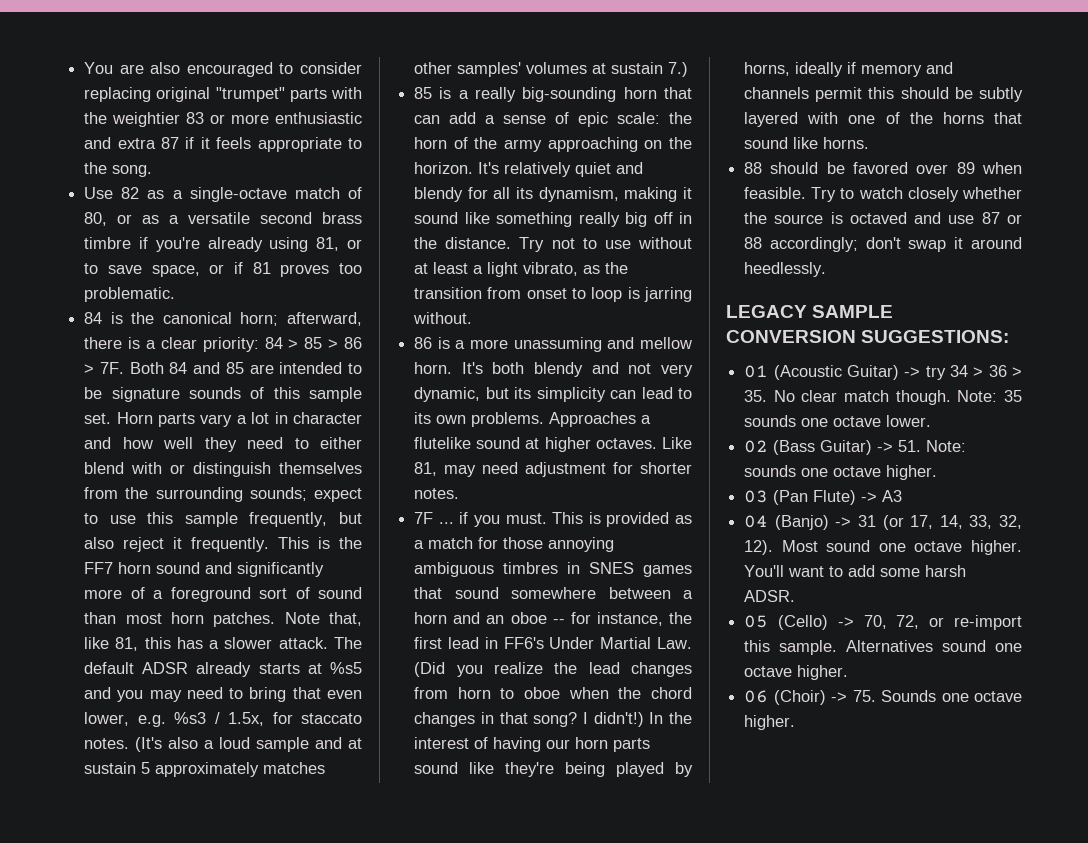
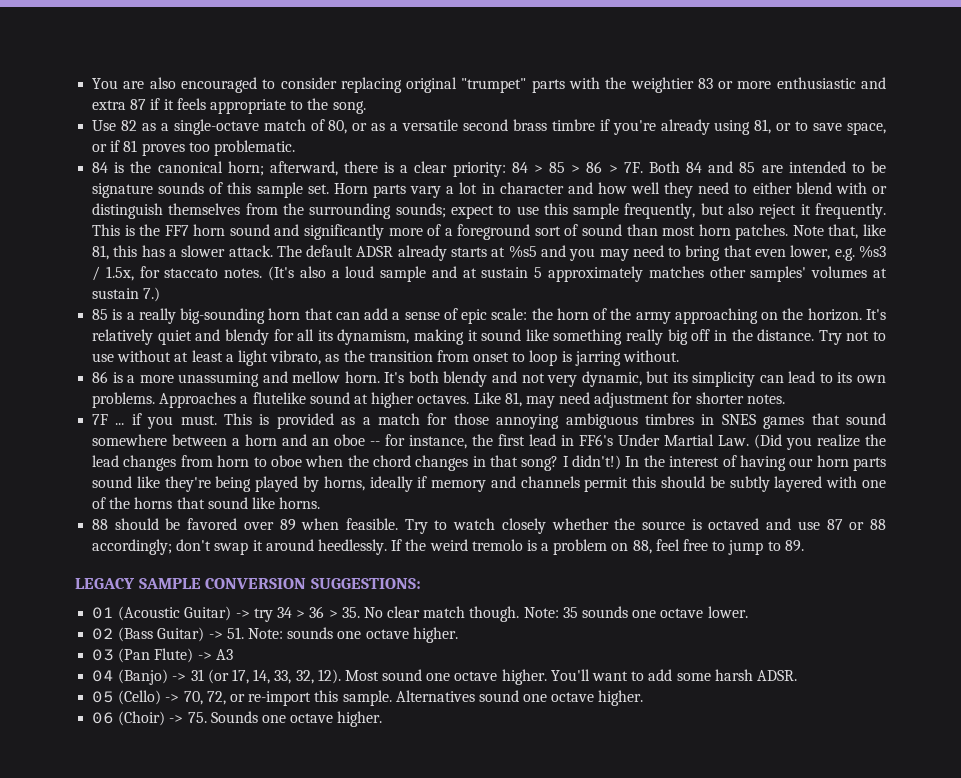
(827, 269) none -> [391,539,804,555] If the weird tremolo is a problem on 88, feel free to jump to 89.

